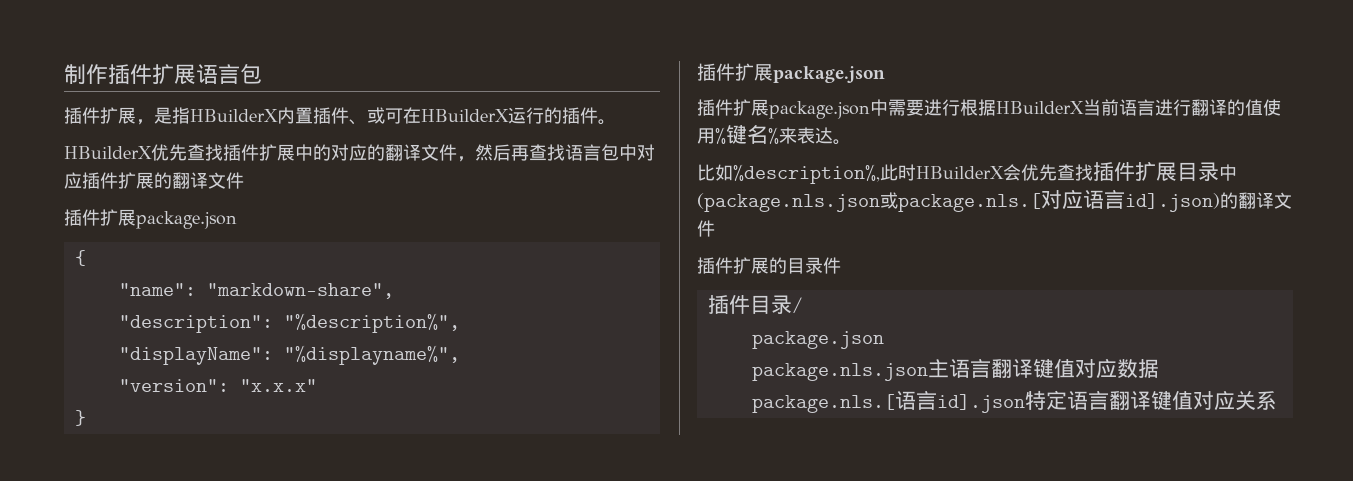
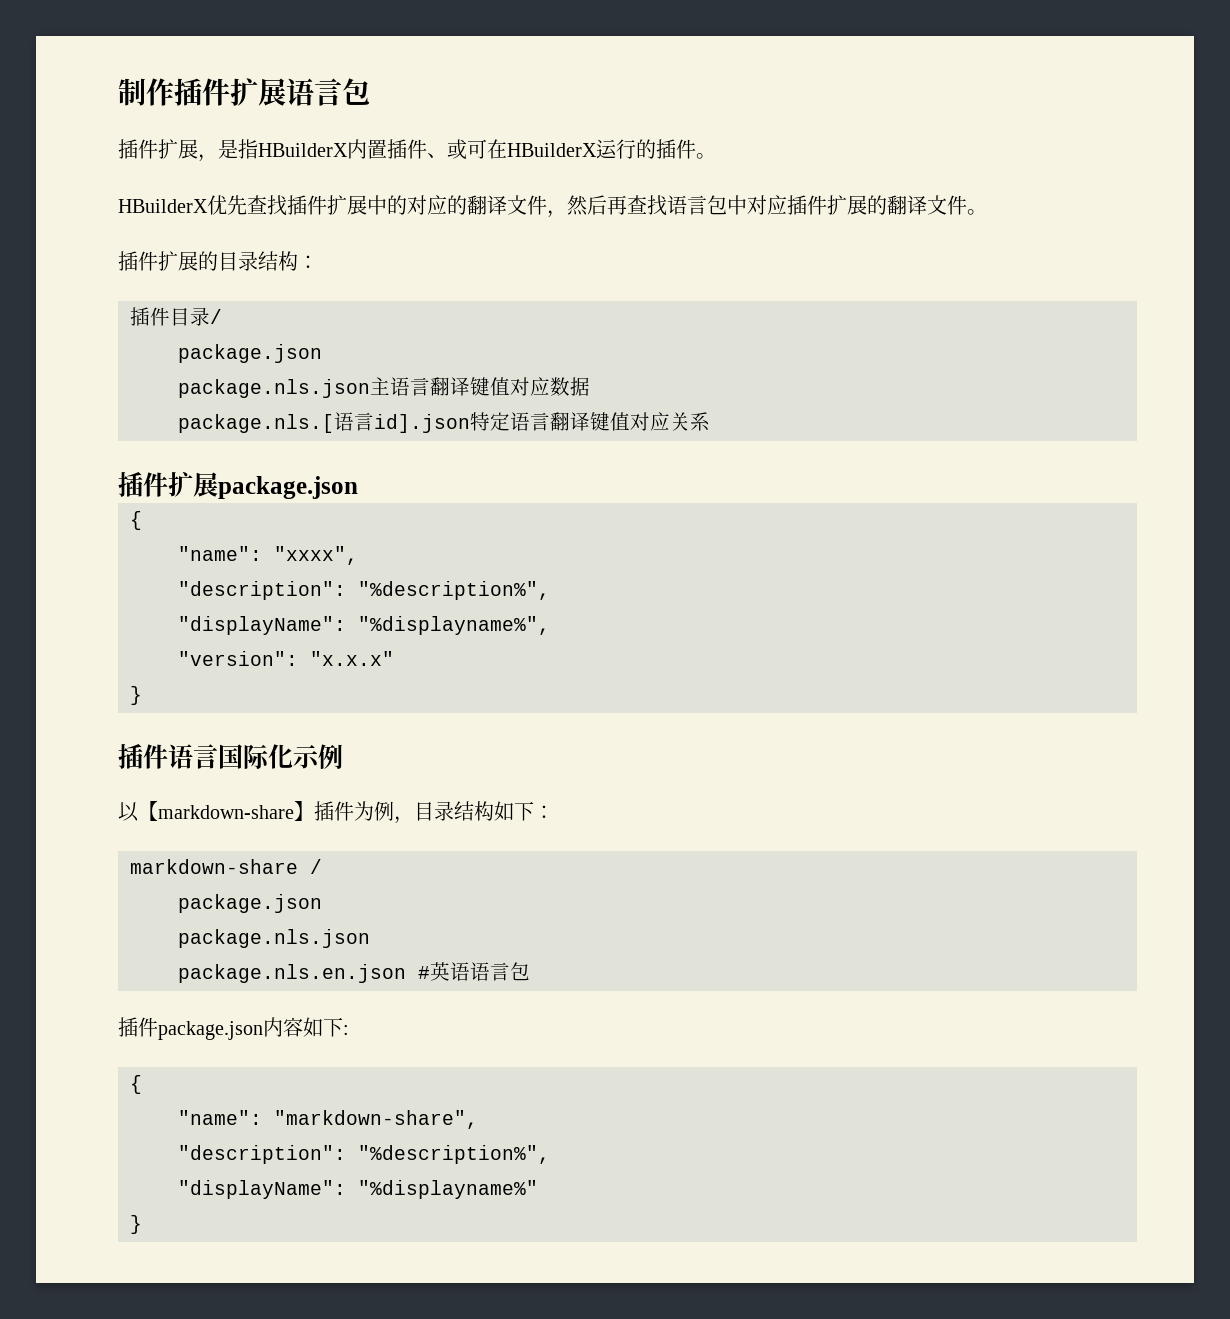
[64,209,237,229] [74,250,86,266] [118,283,394,299] [118,313,460,333] [118,345,460,365] [118,379,317,392] [74,410,86,426] [697,63,885,83] [697,99,1281,119] [697,125,851,145] [697,161,1237,184] [697,189,1292,212] [697,220,715,237] // 插件扩展package.json // { // "name": "markdown-share", // "description": "%description%", // "displayName": "%displayname%", // "version": "x.x.x" // } // 插件扩展package.json // 插件扩展package.json中需要进行根据HBuilderX当前语言进行翻译的值使用%键名%来表达。 // 比如%description%,此时HBuilderX会优先查找插件扩展目录中(package.nls.json或package.nls.[对应语言id].json)的翻译文件 -> [967,209,987,215] 。
[823,257,841,274] 件 -> [258,251,318,271] 结构：
(1277, 400) none -> [118,472,358,499] [130,511,142,530] [178,546,358,565] [178,581,550,600] [178,616,550,635] [178,651,394,666] [130,686,142,705] [118,744,343,769] [118,801,554,824] [130,859,322,874] [178,894,322,913] [178,929,370,948] [178,962,530,983] [118,1017,349,1040] [130,1075,142,1094] [178,1110,478,1129] [178,1145,550,1164] [178,1180,538,1199] [130,1215,142,1234] // 插件扩展package.json // { // "name": "xxxx", // "description": "%description%", // "displayName": "%displayname%", // "version": "x.x.x" // } // 插件语言国际化示例 // 以【markdown-share】插件为例，目录结构如下： // markdown-share / // package.json // package.nls.json // package.nls.en.json #英语语言包 // 插件package.json内容如下: // { // "name": "markdown-share", // "description": "%description%", // "displayName": "%displayname%" // }

